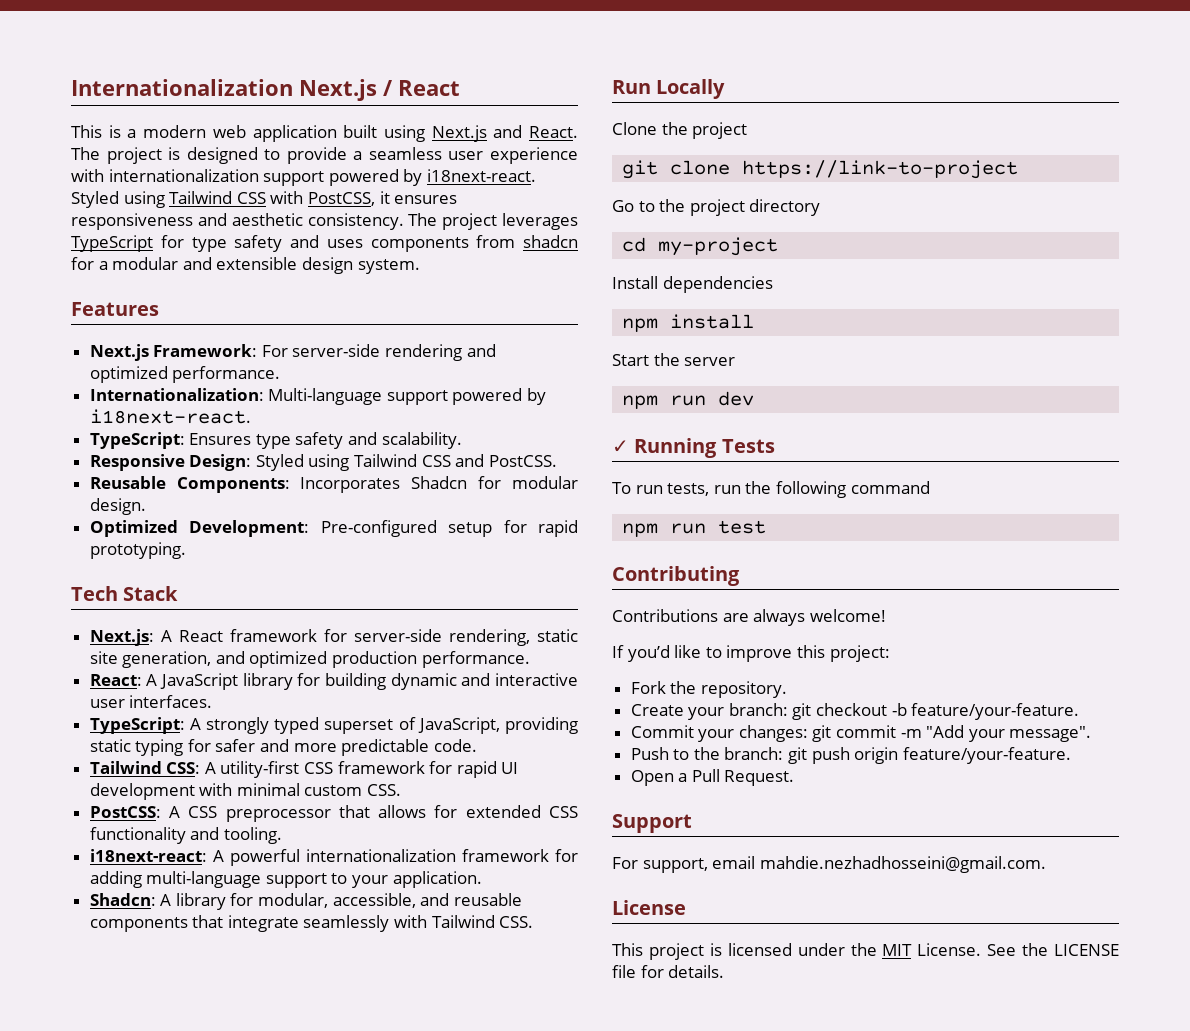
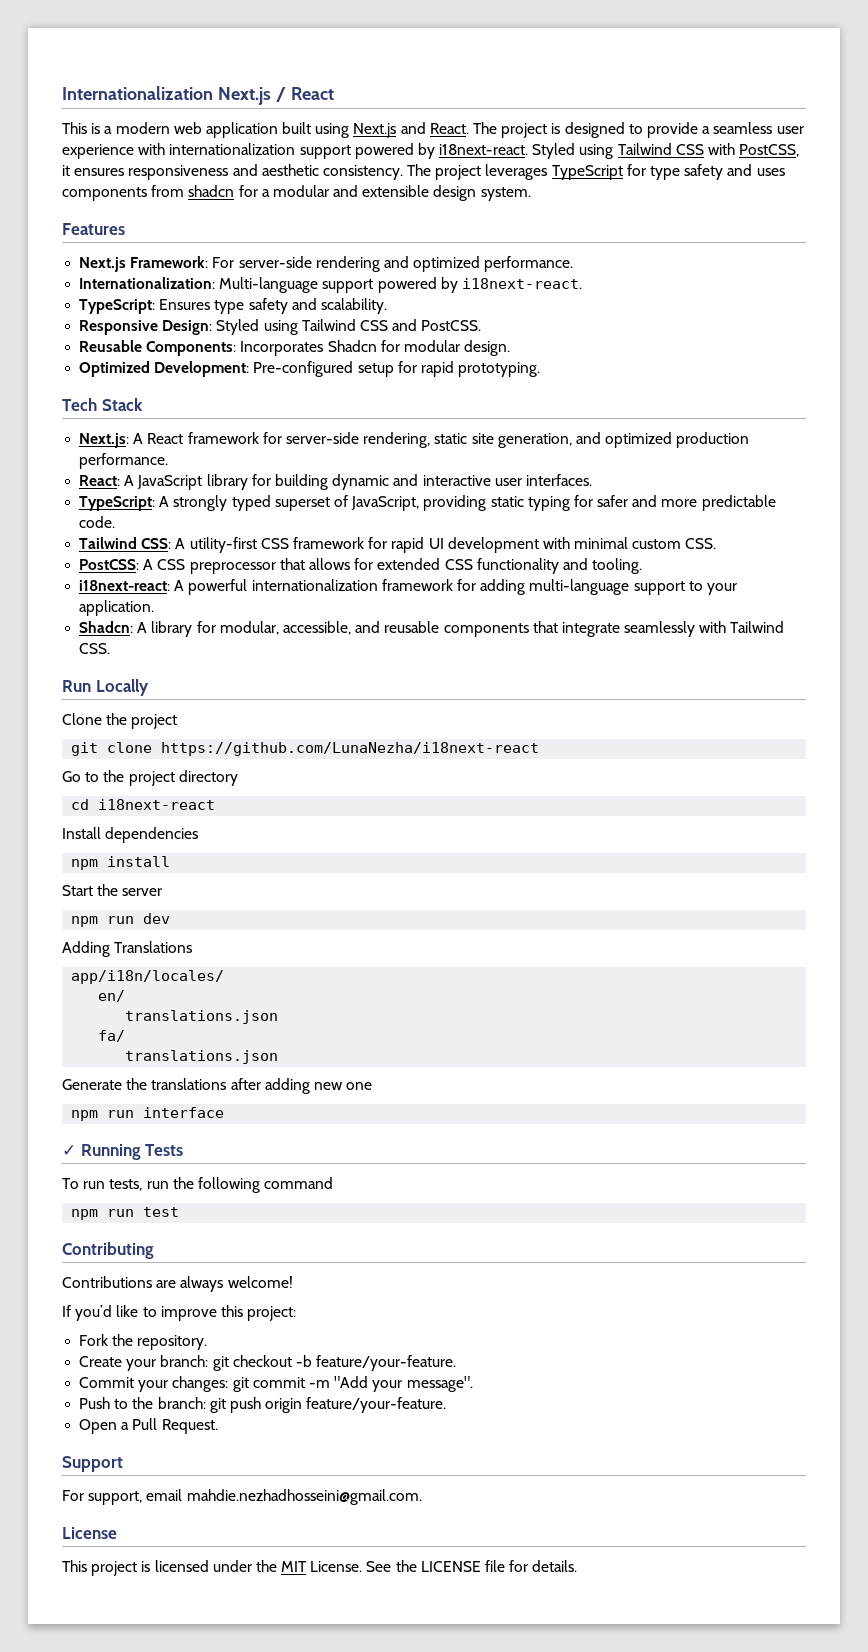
[742,160,1019,179] https://link-to-project -> [161,742,540,756] https://github.com/LunaNezha/i18next-react
[658,237,779,256] my-project -> [98,799,216,810] i18next-react
(755, 398) none -> [62,941,193,957] [71,970,225,984] [98,990,126,1002] [125,1010,279,1024] [98,1030,126,1042] [125,1050,279,1064] [62,1078,373,1094] [71,1107,225,1121] // Adding Translations // app/i18n/locales/ // en/ // translations.json // fa/ // translations.json // Generate the translations after adding new one // npm run interface

